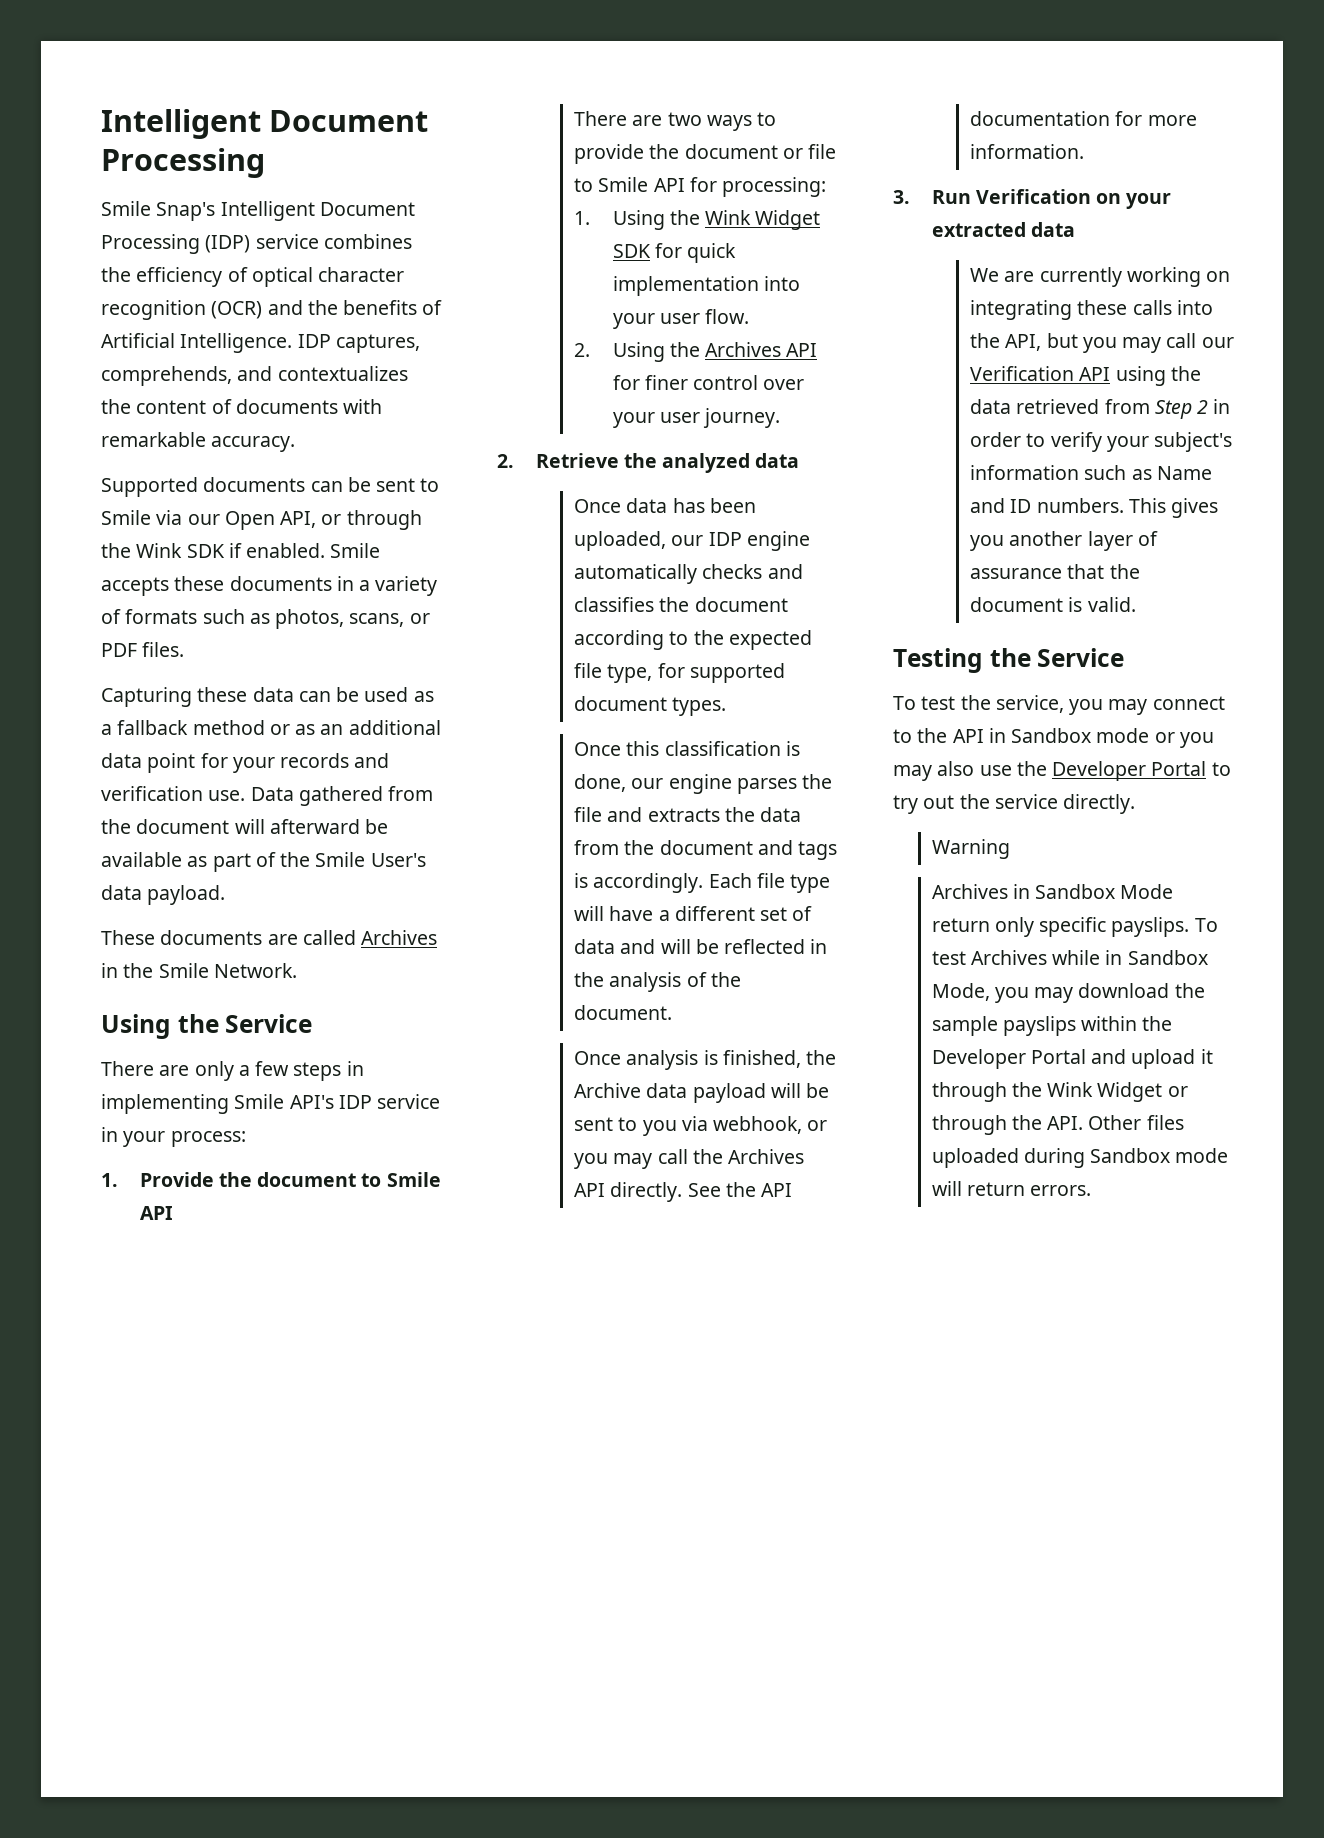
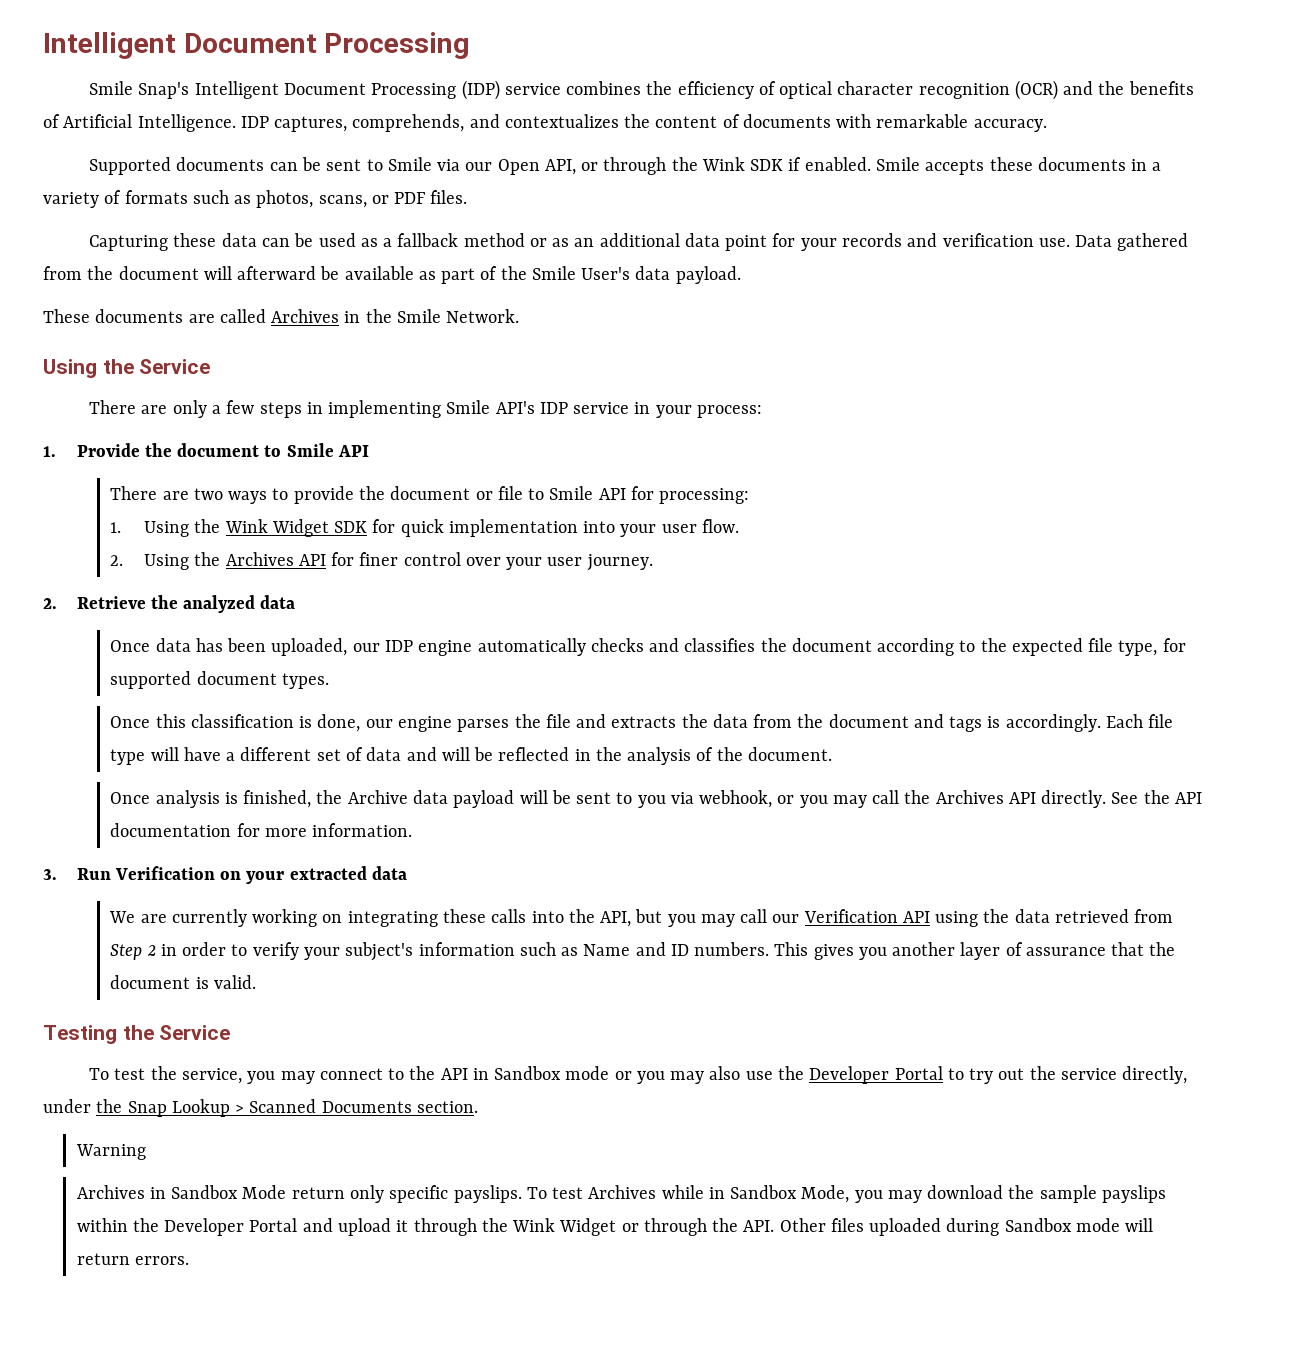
[1063,794,1136,814] directly. -> [1122,1066,1188,1084] [43,1099,478,1117] directly, under the Snap Lookup > Scanned Documents section.

